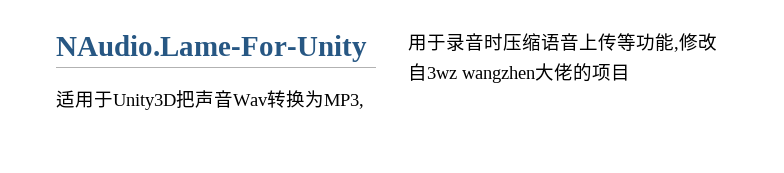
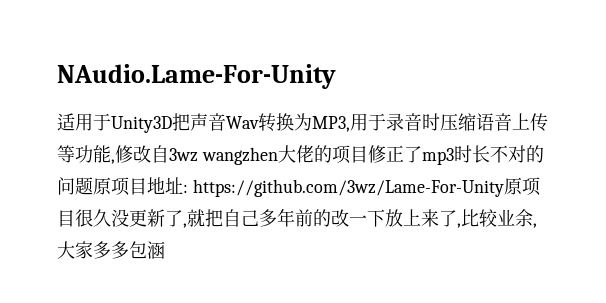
(630, 72) none -> [367,145,544,165] [57,177,541,197] [57,208,537,228] [57,241,165,259] 修正了mp3时长不对的问题原项目地址: https://github.com/3wz/Lame-For-Unity原项目很久没更新了,就把自己多年前的改一下放上来了,比较业余,大家多多包涵

